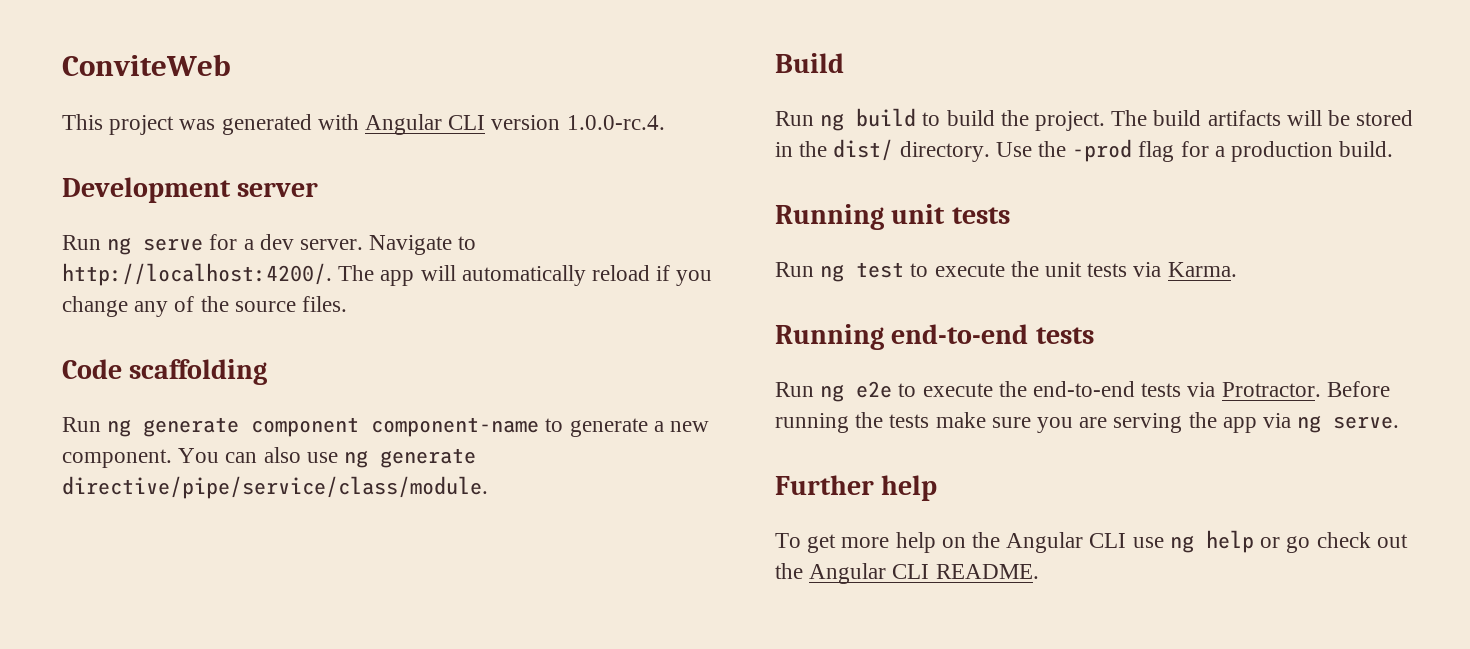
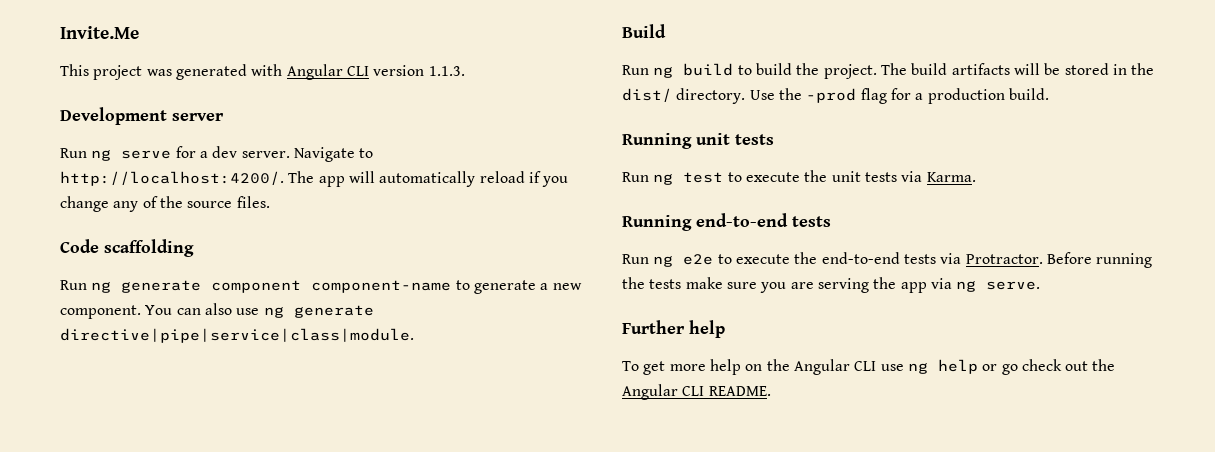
[62,54,231,76] ConviteWeb -> [60,26,139,39] Invite.Me
[566,115,665,130] 1.0.0-rc.4. -> [428,66,465,76] 1.1.3.
[62,476,488,499] directive/pipe/service/class/module. -> [60,328,414,343] directive|pipe|service|class|module.

